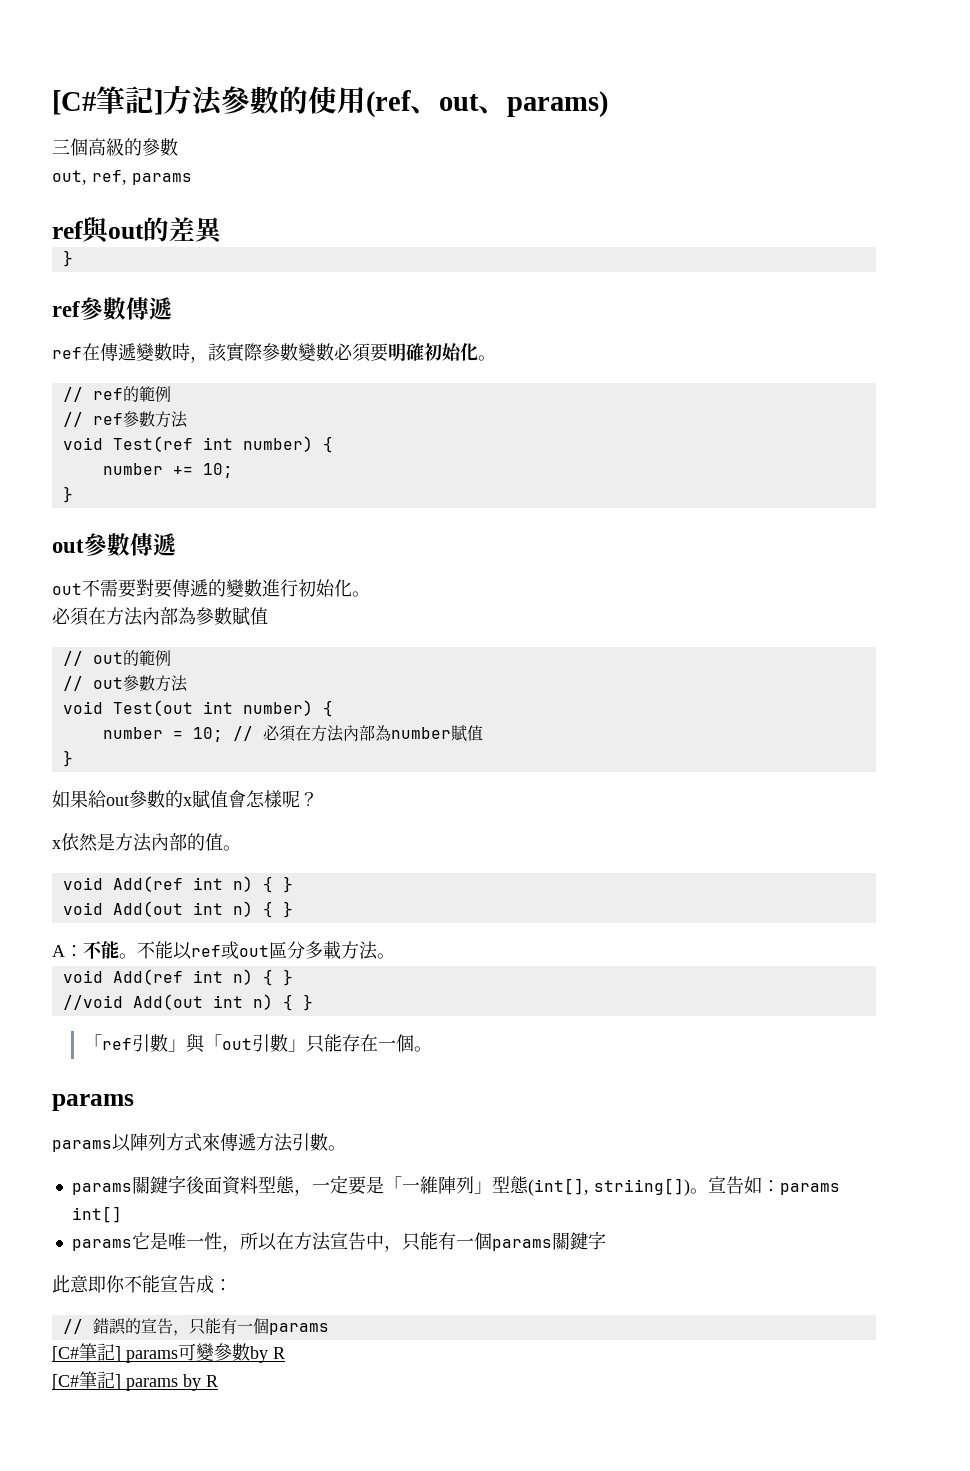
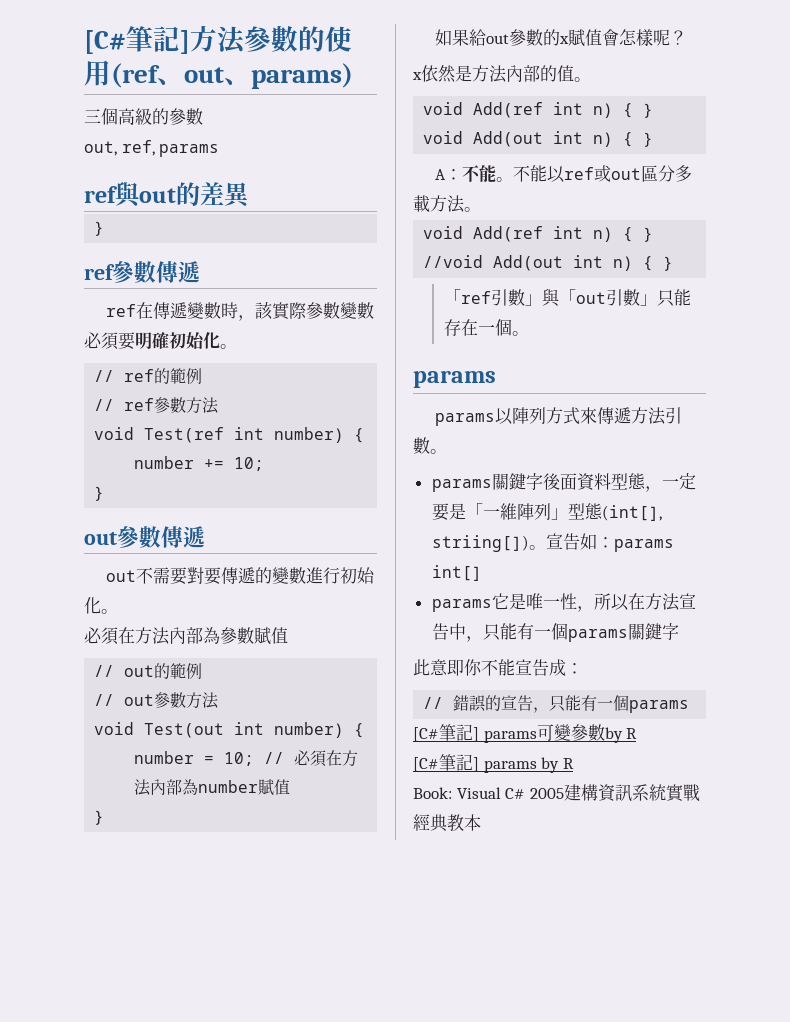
(218, 1381) none -> [413,784,700,802] [413,814,481,832] // Book: Visual C# 2005建構資訊系統實戰經典教本

